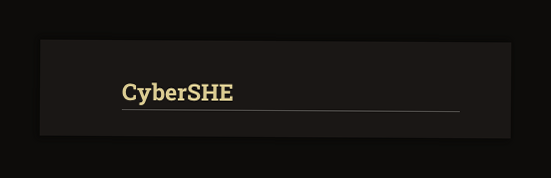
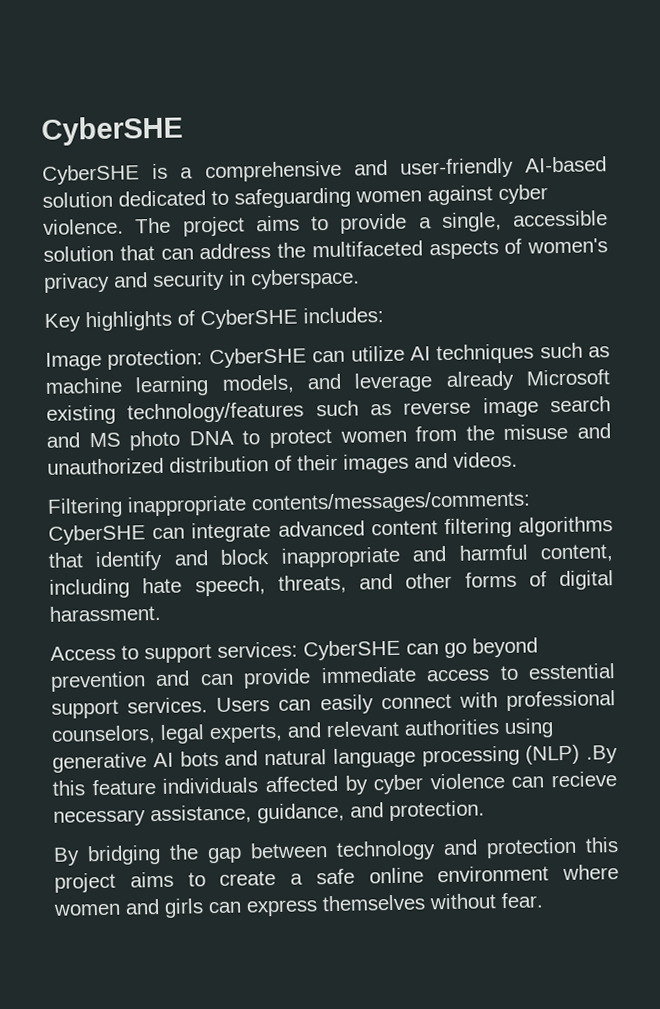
[121,82,235,106] CyberSHE -> [41,115,183,146] [42,156,607,185] [42,184,548,209] [43,210,608,237] [43,238,608,262] [43,268,360,293] [44,307,384,332] [45,342,610,371] [45,369,610,397] [46,396,611,425] [46,423,612,451] [47,451,518,475] [47,490,531,518] [48,516,613,545] [48,544,614,572] [49,570,614,599] [49,604,161,622] [50,637,538,664] [50,663,616,692] [51,690,617,719] [51,718,554,745] [52,744,618,773] [52,771,617,796] [53,800,485,827] [53,837,619,866] [54,864,619,893] [53,892,543,918] CyberSHE // CyberSHE is a comprehensive and user-friendly AI-based solution dedicated to safeguarding women against cyber violence. The project aims to provide a single, accessible solution that can address the multifaceted aspects of women's privacy and security in cyberspace. // Key highlights of CyberSHE includes: // Image protection: CyberSHE can utilize AI techniques such as machine learning models, and leverage already Microsoft existing technology/features such as reverse image search and MS photo DNA to protect women from the misuse and unauthorized distribution of their images and videos. // Filtering inappropriate contents/messages/comments: CyberSHE can integrate advanced content filtering algorithms that identify and block inappropriate and harmful content, including hate speech, threats, and other forms of digital harassment. // Access to support services: CyberSHE can go beyond prevention and can provide immediate access to esstential support services. Users can easily connect with professional counselors, legal experts, and relevant authorities using generative AI bots and natural language processing (NLP) .By this feature individuals affected by cyber violence can recieve necessary assistance, guidance, and protection. // By bridging the gap between technology and protection this project aims to create a safe online environment where women and girls can express themselves without fear.

